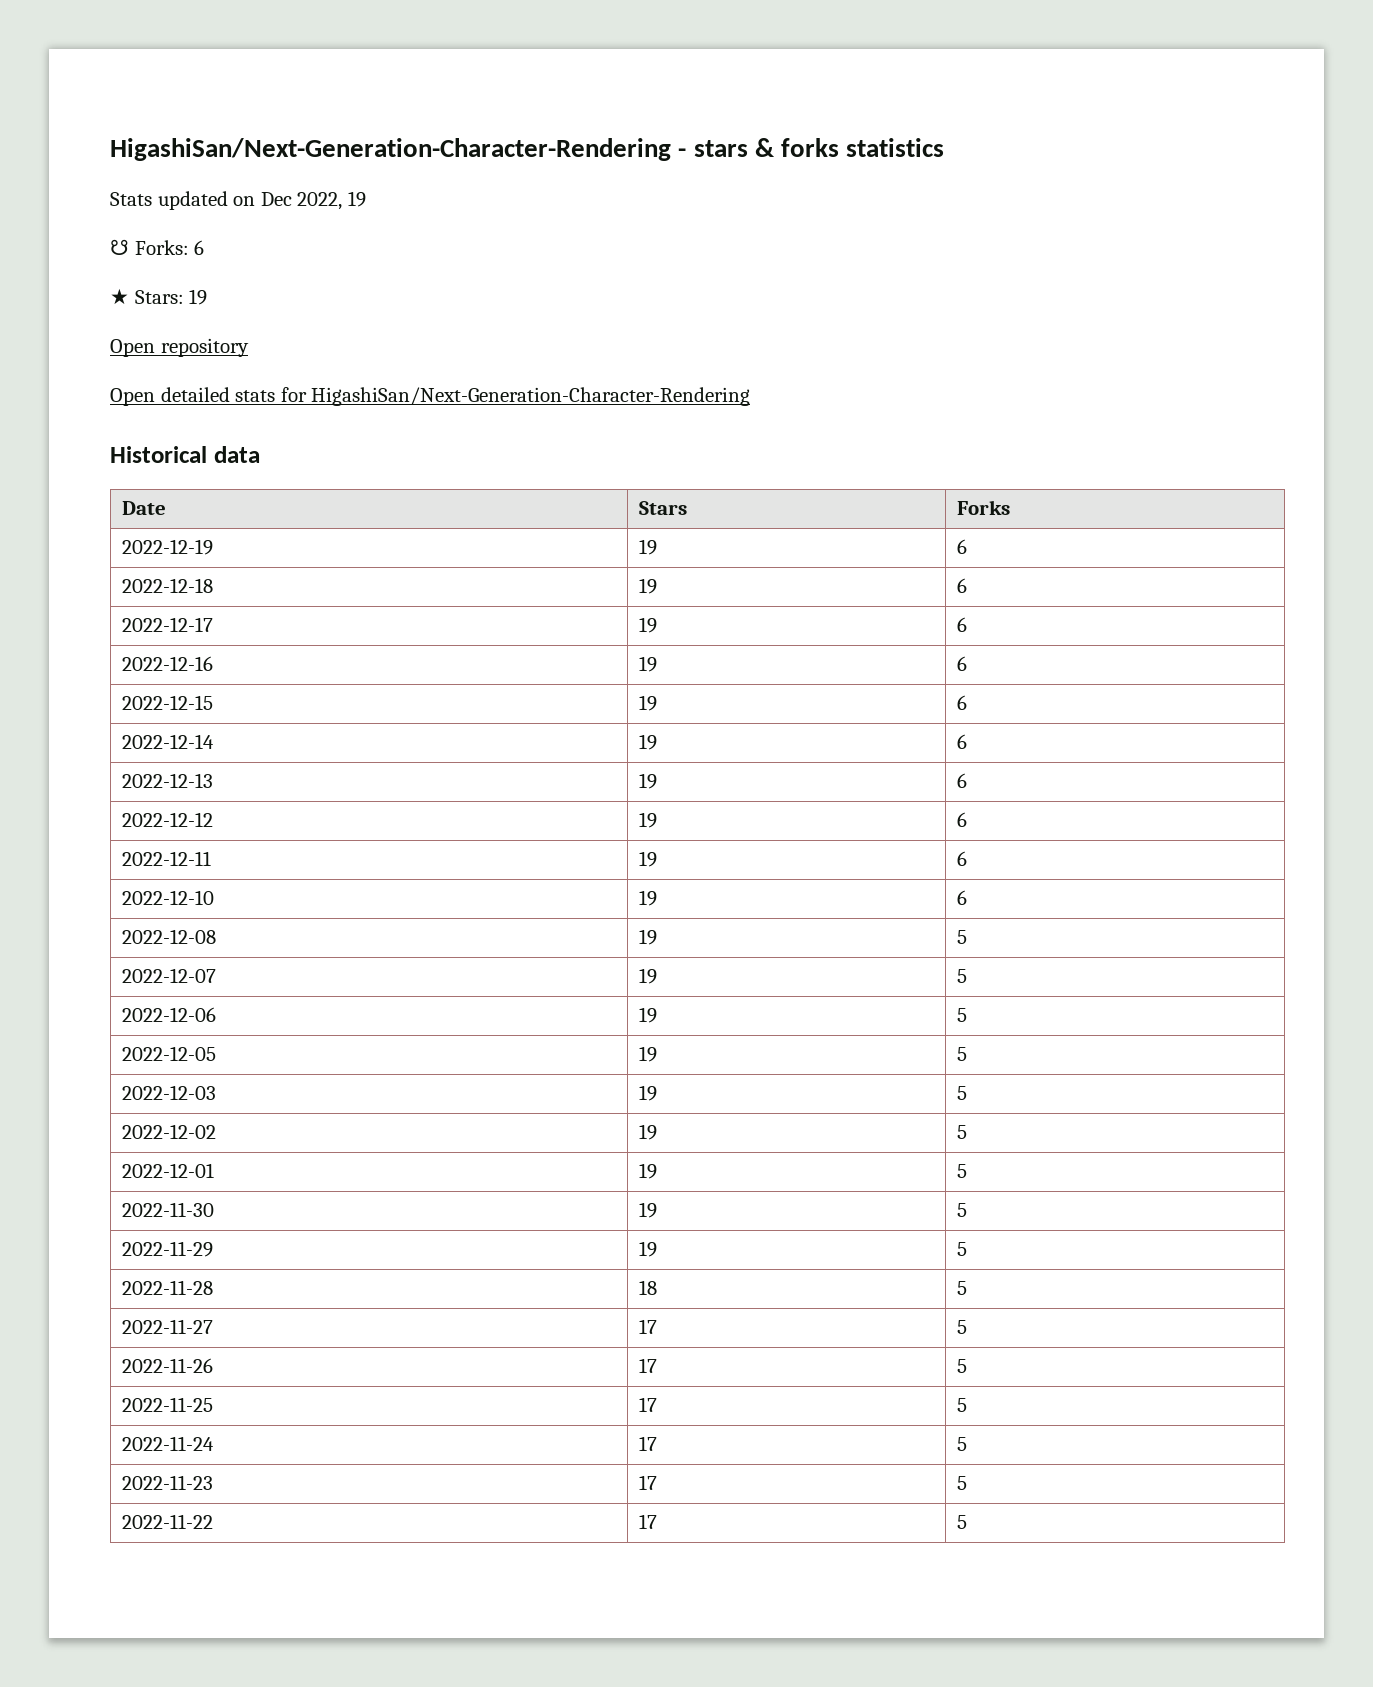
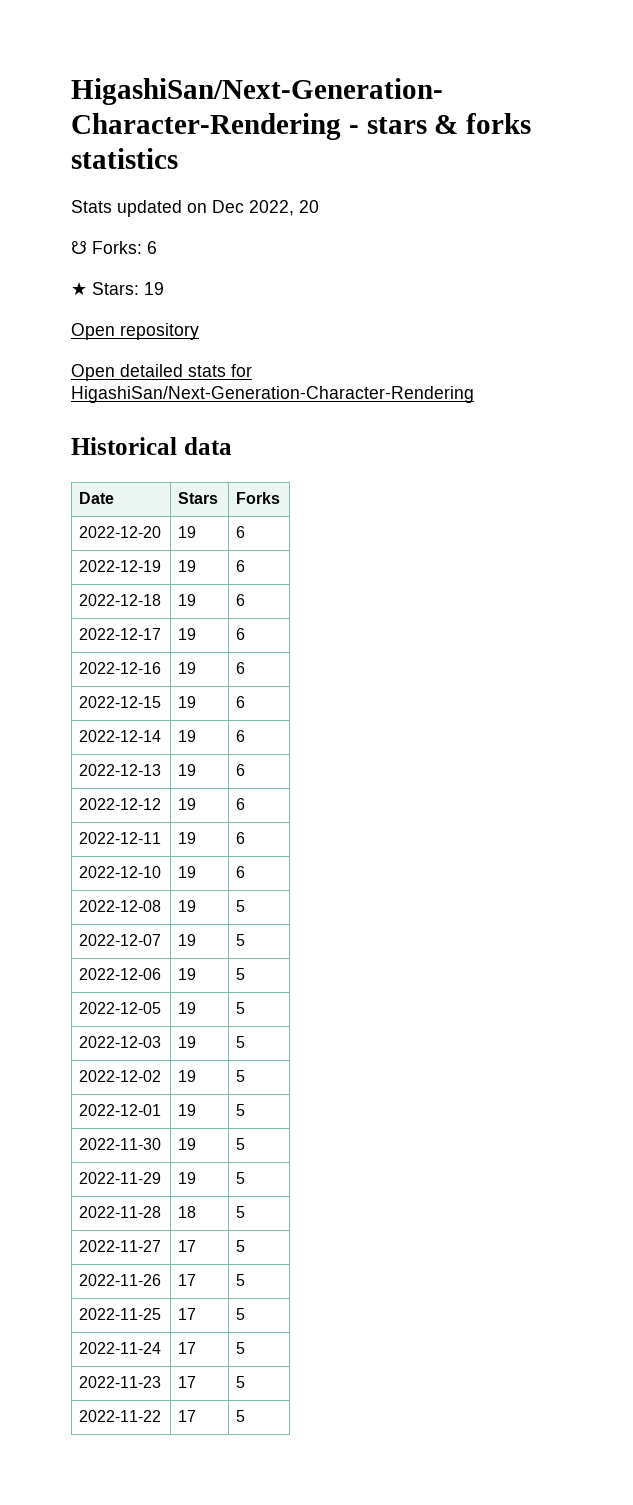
[347,191,366,207] 19 -> [299,200,319,213] 20
(1010, 507) none -> [79,526,162,538] [178,526,197,538] [236,526,246,538] // 2022-12-20 | 19 | 6

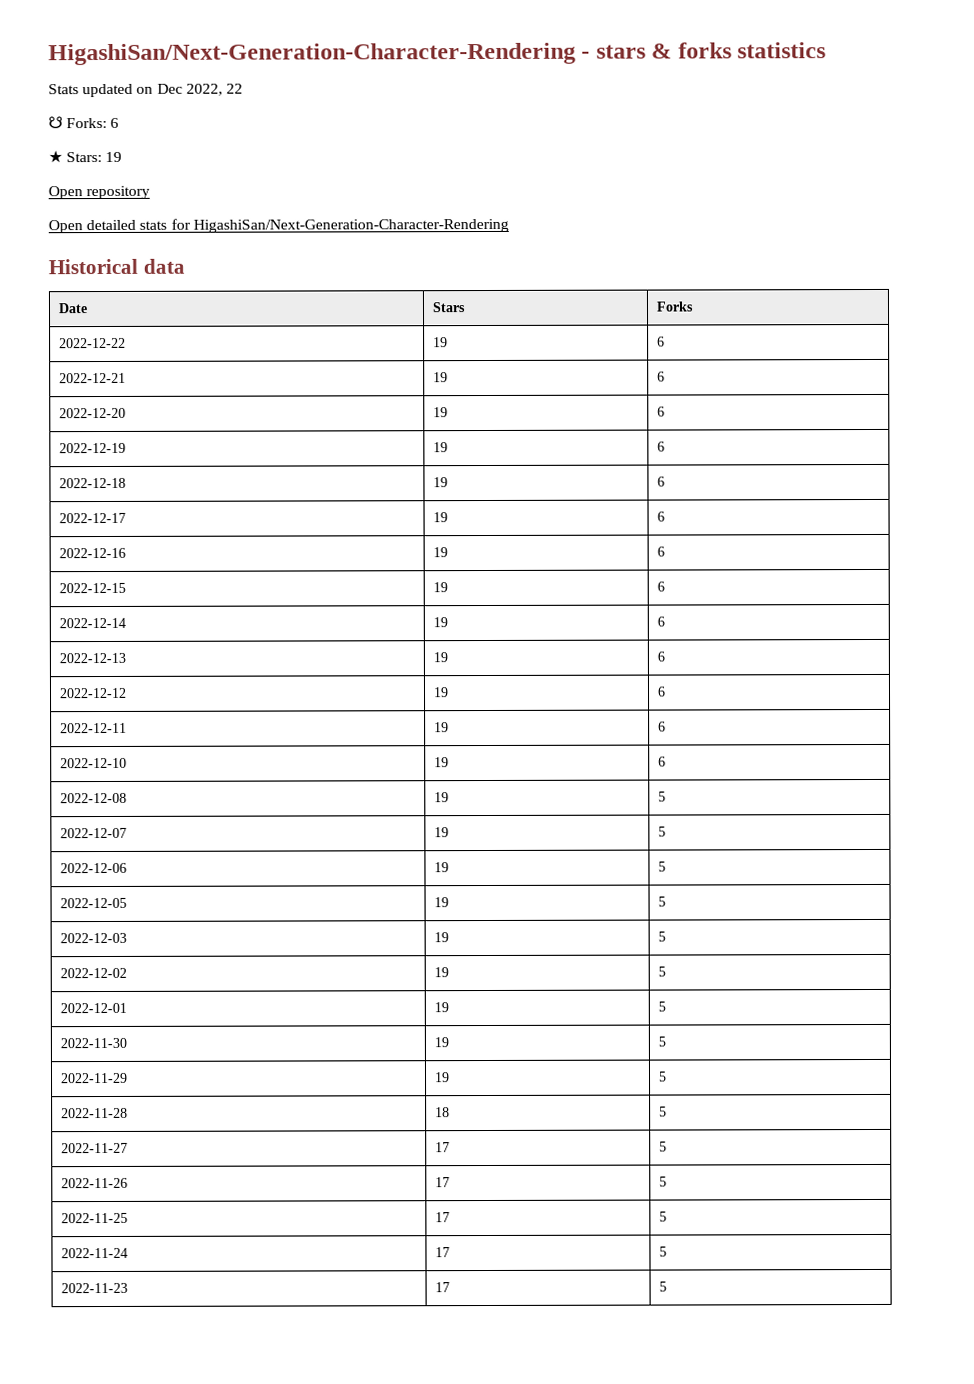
[299,200,319,213] 20 -> [225,83,243,94] 22
(281, 498) none -> [58,337,126,349] [432,337,448,348] [656,336,665,347] [58,372,126,384] [432,372,448,383] [656,371,665,382] // 2022-12-22 | 19 | 6 // 2022-12-21 | 19 | 6
[79,1410,162,1422] [178,1410,197,1422] [236,1410,246,1422] // 2022-11-22 | 17 | 5 -> (667, 1286) none

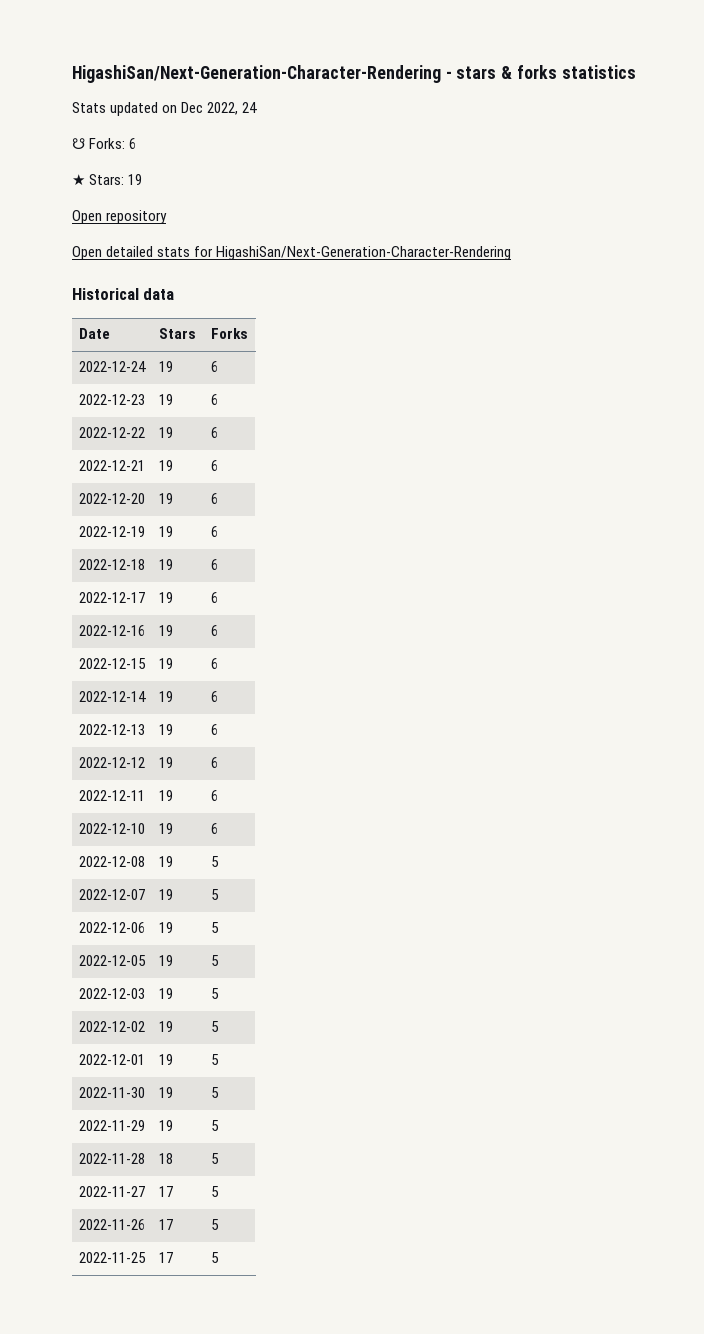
[225,83,243,94] 22 -> [242,102,258,113] 24
(694, 306) none -> [78,361,146,372] [158,361,173,372] [210,361,218,372] [78,394,145,405] [158,394,173,405] [210,394,218,405] // 2022-12-24 | 19 | 6 // 2022-12-23 | 19 | 6
[60,1247,128,1259] [434,1247,450,1258] [658,1246,667,1257] [60,1282,128,1294] [434,1282,450,1293] [658,1281,667,1292] // 2022-11-24 | 17 | 5 // 2022-11-23 | 17 | 5 -> (219, 1257) none

